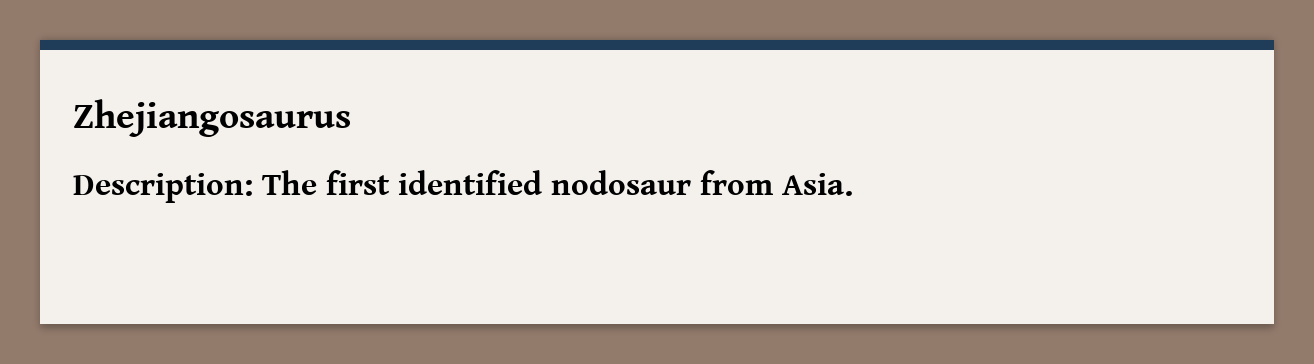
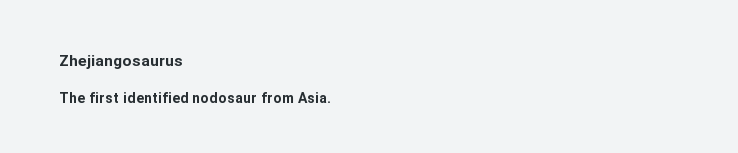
[73,173,253,203] Description: -> (183, 62) none

